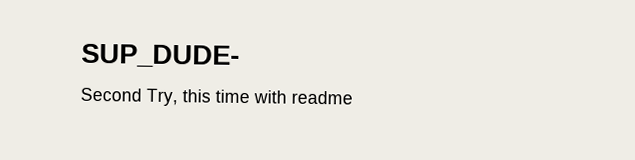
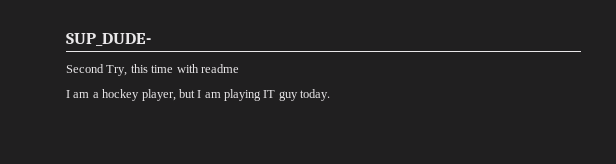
(353, 97) none -> [66,89,331,101] // I am a hockey player, but I am playing IT guy today.

